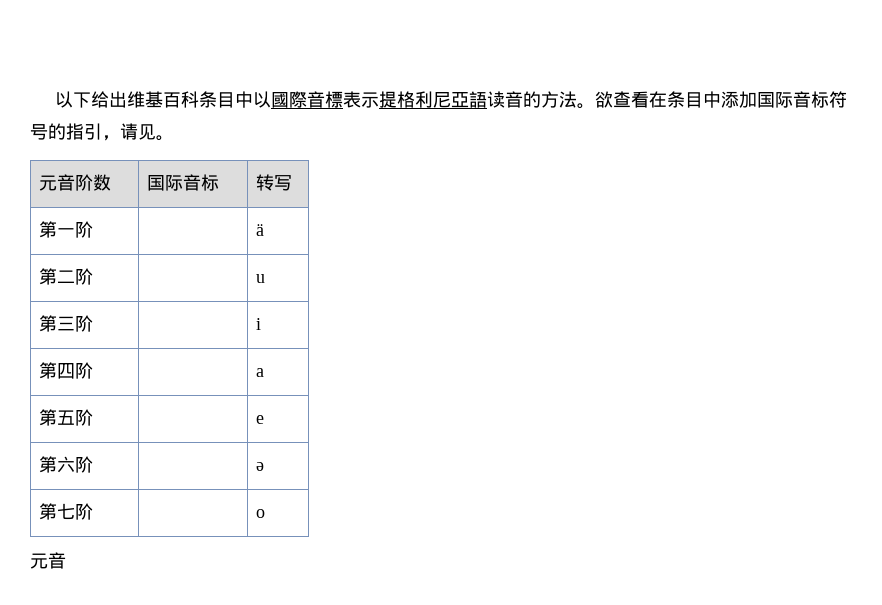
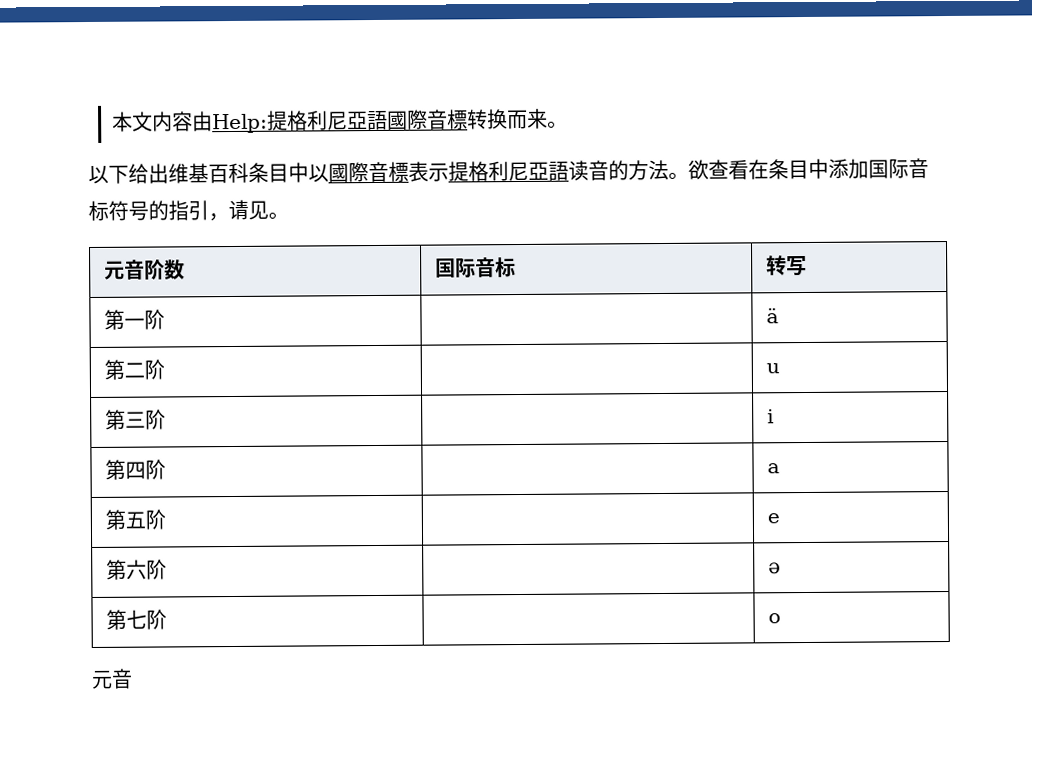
(55, 99) none -> [111,108,568,134] 本文内容由Help:提格利尼亞語國際音標转换而来。 //

